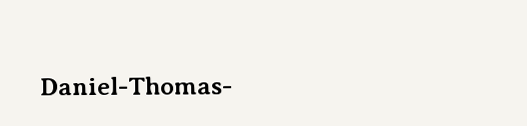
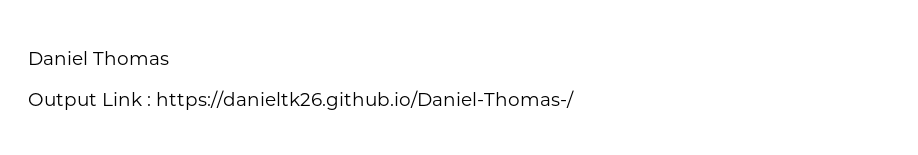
[40,76,233,96] Daniel-Thomas- -> [28,51,169,65] [28,90,574,110] Daniel Thomas // Output Link : https://danieltk26.github.io/Daniel-Thomas-/

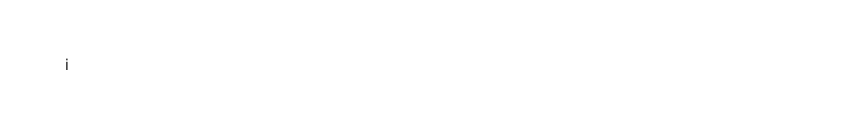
[28,51,169,65] [28,90,574,110] Daniel Thomas // Output Link : https://danieltk26.github.io/Daniel-Thomas-/ -> [65,58,69,70] i

